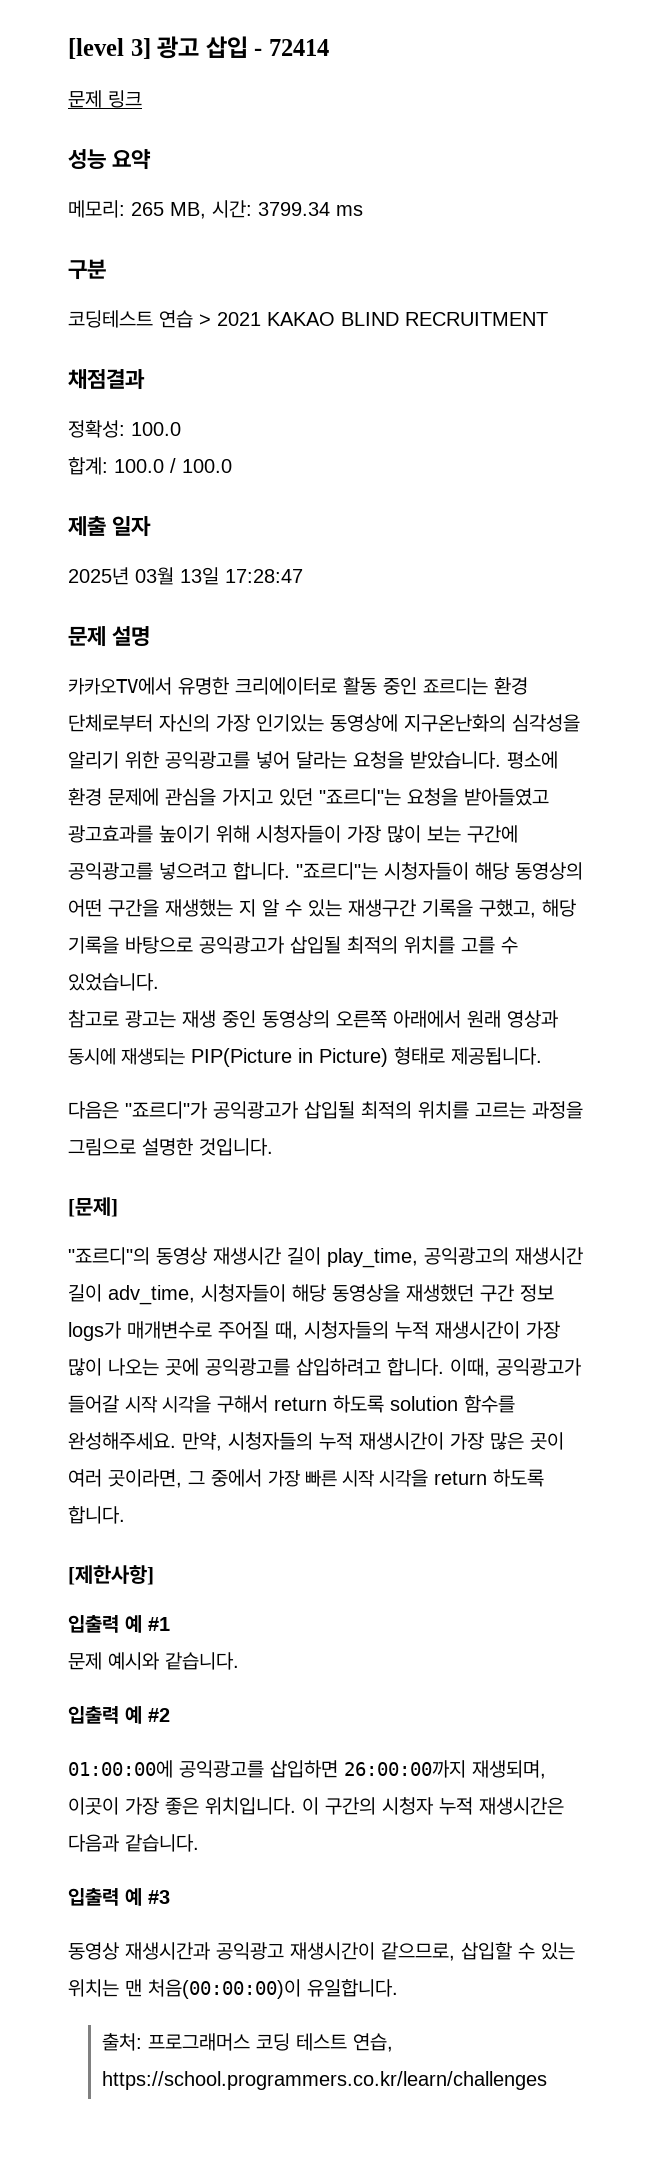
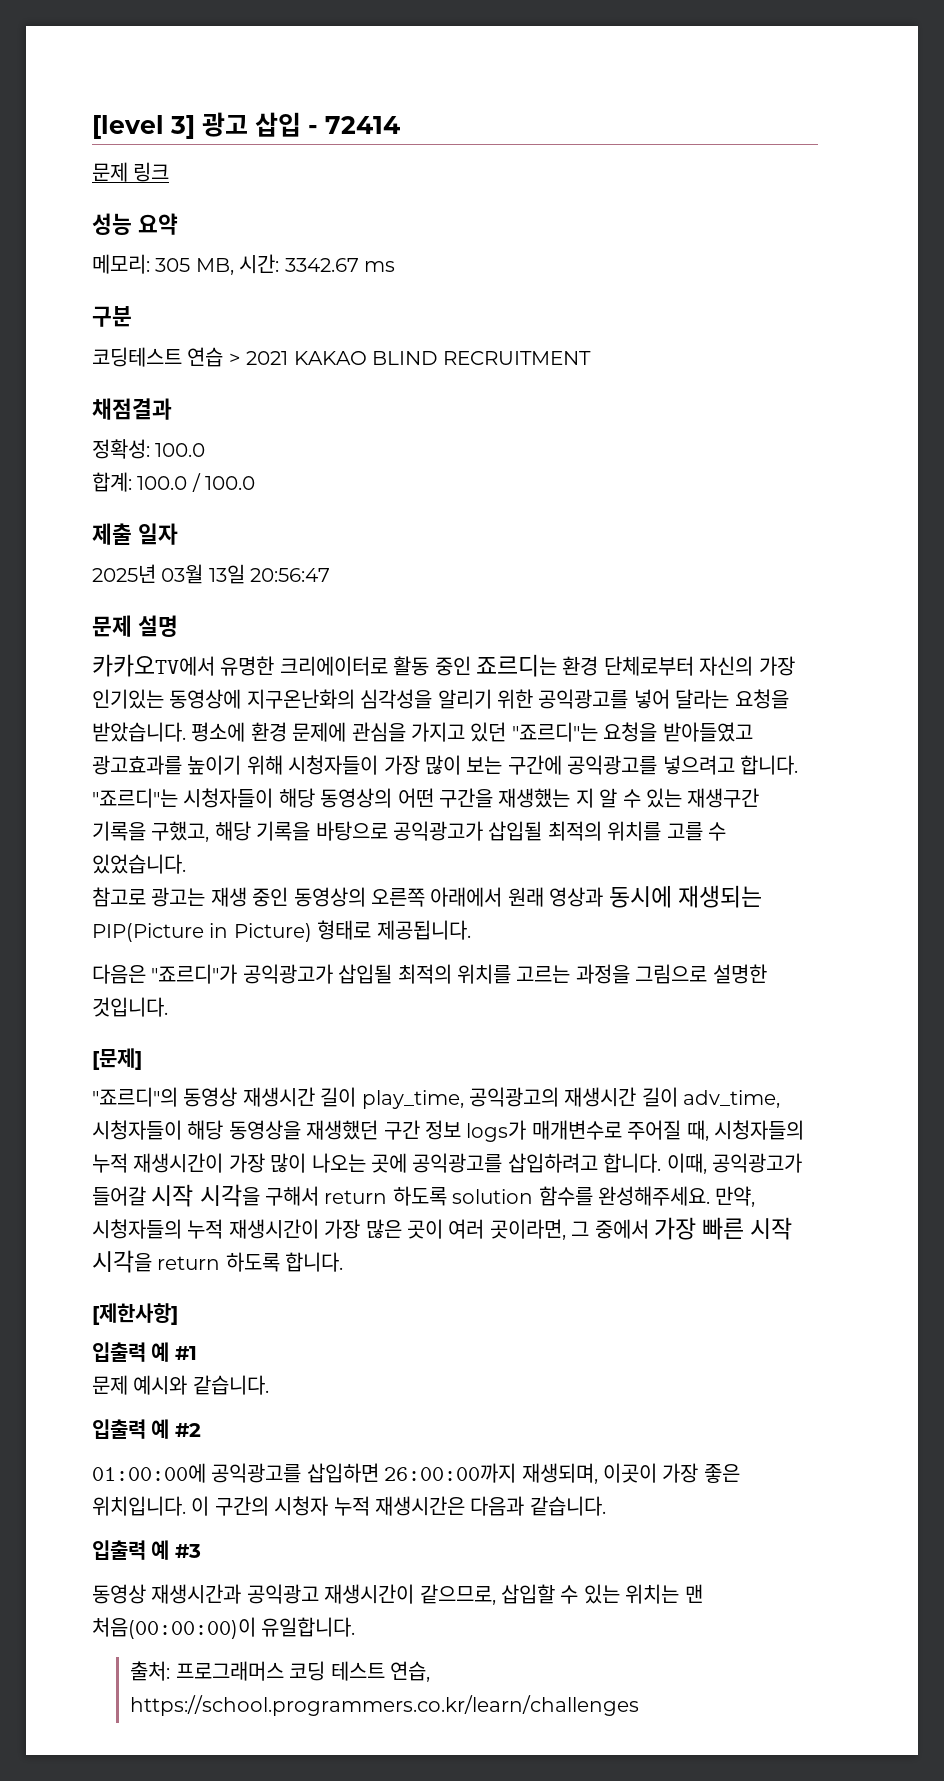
[131,202,164,216] 265 -> [155,258,191,272] 305
[258,202,330,216] 3799.34 -> [284,258,359,272] 3342.67
[225,569,303,583] 17:28:47 -> [250,568,331,582] 20:56:47

